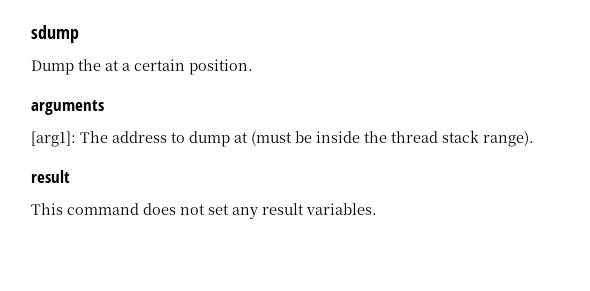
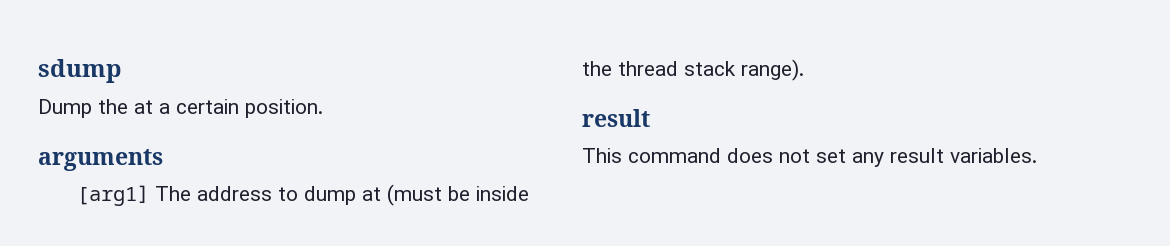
[31,131,76,147] [arg1]: -> [76,185,149,206] [arg1]

